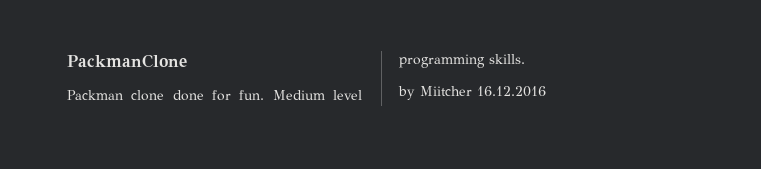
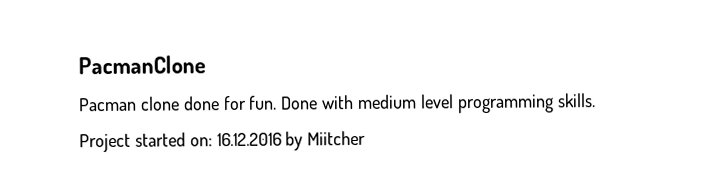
[67,54,187,68] [67,90,123,100] PackmanClone // Packman -> [78,55,206,75] [78,97,137,112] PacmanClone // Pacman
[272,90,325,100] Medium -> [280,94,418,110] Done with medium
(525, 59) none -> [79,132,282,153] Project started on: 16.12.2016
[477,86,546,97] 16.12.2016 -> (367, 138) none

